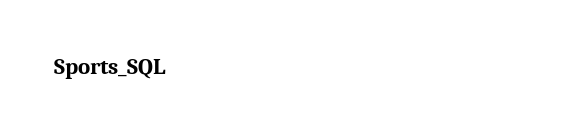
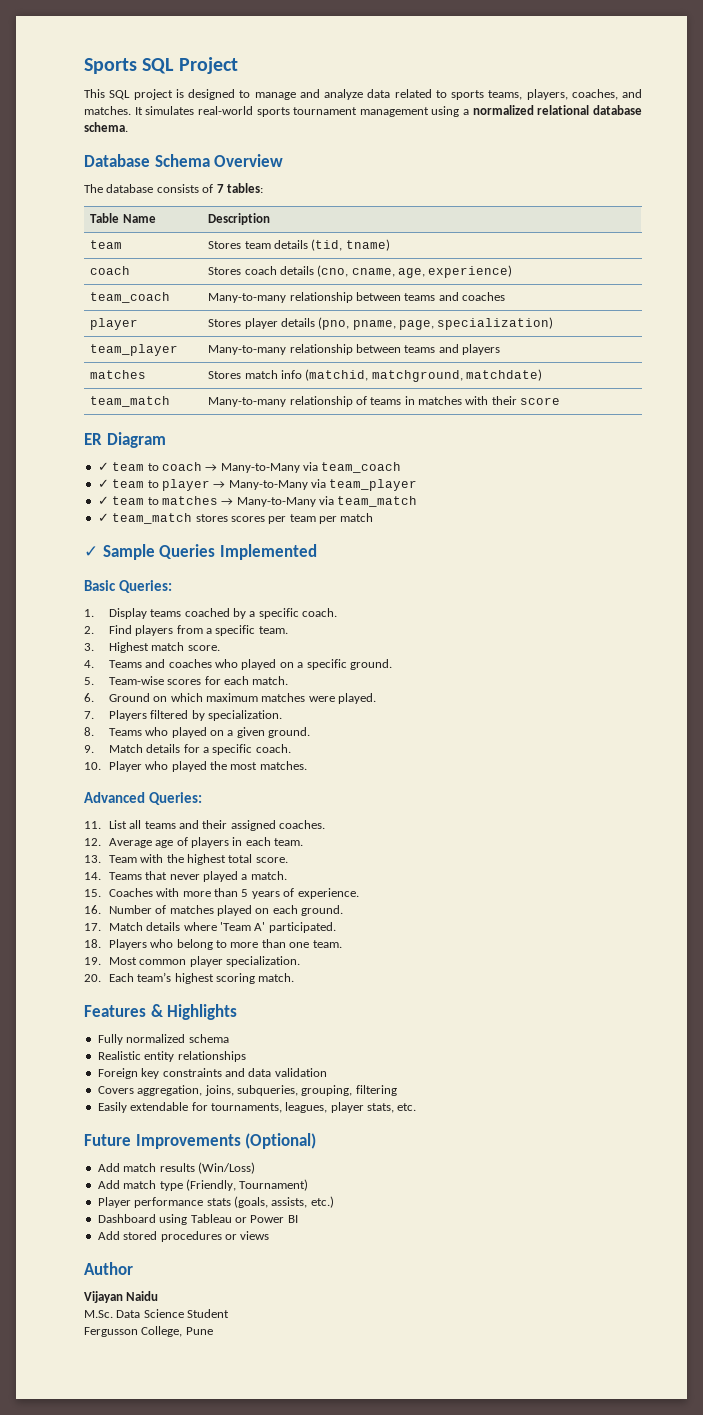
[54,59,166,79] Sports_SQL -> [84,57,238,74] [84,89,642,100] [84,105,642,117] [84,122,128,132] [84,154,284,167] [84,183,263,193] [90,213,156,223] [208,213,271,225] [90,240,123,249] [208,239,390,251] [90,266,131,275] [208,265,513,278] [90,292,171,303] [208,292,506,303] [90,318,139,330] [208,317,554,330] [90,344,179,356] [208,344,501,355] [90,370,147,379] [208,369,543,382] [90,396,171,407] [208,396,561,407] [84,432,166,448] [97,462,402,473] [97,479,418,491] [97,496,418,507] [97,513,374,524] [84,544,317,560] [84,580,172,593] [84,608,338,619] [84,625,288,636] [84,642,220,653] [84,659,392,670] [84,676,289,685] [84,693,377,704] [84,710,283,721] [84,727,311,738] [84,744,291,755] [84,761,307,772] [84,792,202,805] [84,820,326,831] [84,837,304,848] [84,854,288,865] [84,871,287,882] [84,888,359,899] [84,905,344,916] [84,922,336,933] [84,939,342,950] [84,956,301,967] [84,972,295,984] [84,1004,238,1020] [97,1034,229,1045] [97,1051,246,1062] [97,1068,327,1079] [97,1085,397,1096] [97,1102,417,1113] [84,1133,317,1149] [97,1162,255,1174] [97,1179,309,1191] [97,1196,334,1208] [97,1214,298,1225] [97,1231,270,1242] [84,1262,133,1275] [84,1291,159,1303] [84,1309,230,1318] [84,1326,213,1337] Sports SQL Project // This SQL project is designed to manage and analyze data related to sports teams, players, coaches, and matches. It simulates real-world sports tournament management using a normalized relational database schema. // Database Schema Overview // The database consists of 7 tables: // Table Name | Description // team | Stores team details (tid, tname) // coach | Stores coach details (cno, cname, age, experience) // team_coach | Many-to-many relationship between teams and coaches // player | Stores player details (pno, pname, page, specialization) // team_player | Many-to-many relationship between teams and players // matches | Stores match info (matchid, matchground, matchdate) // team_match | Many-to-many relationship of teams in matches with their score // ER Diagram // ✓ team to coach → Many-to-Many via team_coach // ✓ team to player → Many-to-Many via team_player // ✓ team to matches → Many-to-Many via team_match // ✓ team_match stores scores per team per match // ✓ Sample Queries Implemented // Basic Queries: // 1. Display teams coached by a specific coach. // 2. Find players from a specific team. // 3. Highest match score. // 4. Teams and coaches who played on a specific ground. // 5. Team-wise scores for each match. // 6. Ground on which maximum matches were played. // 7. Players filtered by specialization. // 8. Teams who played on a given ground. // 9. Match details for a specific coach. // 10. Player who played the most matches. // Advanced Queries: // 11. List all teams and their assigned coaches. // 12. Average age of players in each team. // 13. Team with the highest total score. // 14. Teams that never played a match. // 15. Coaches with more than 5 years of experience. // 16. Number of matches played on each ground. // 17. Match details where 'Team A' participated. // 18. Players who belong to more than one team. // 19. Most common player specialization. // 20. Each team’s highest scoring match. // Features & Highlights // Fully normalized schema // Realistic entity relationships // Foreign key constraints and data validation // Covers aggregation, joins, subqueries, grouping, filtering // Easily extendable for tournaments, leagues, player stats, etc. // Future Improvements (Optional) // Add match results (Win/Loss) // Add match type (Friendly, Tournament) // Player performance stats (goals, assists, etc.) // Dashboard using Tableau or Power BI // Add stored procedures or views // Author // Vijayan Naidu // M.Sc. Data Science Student // Fergusson College, Pune

